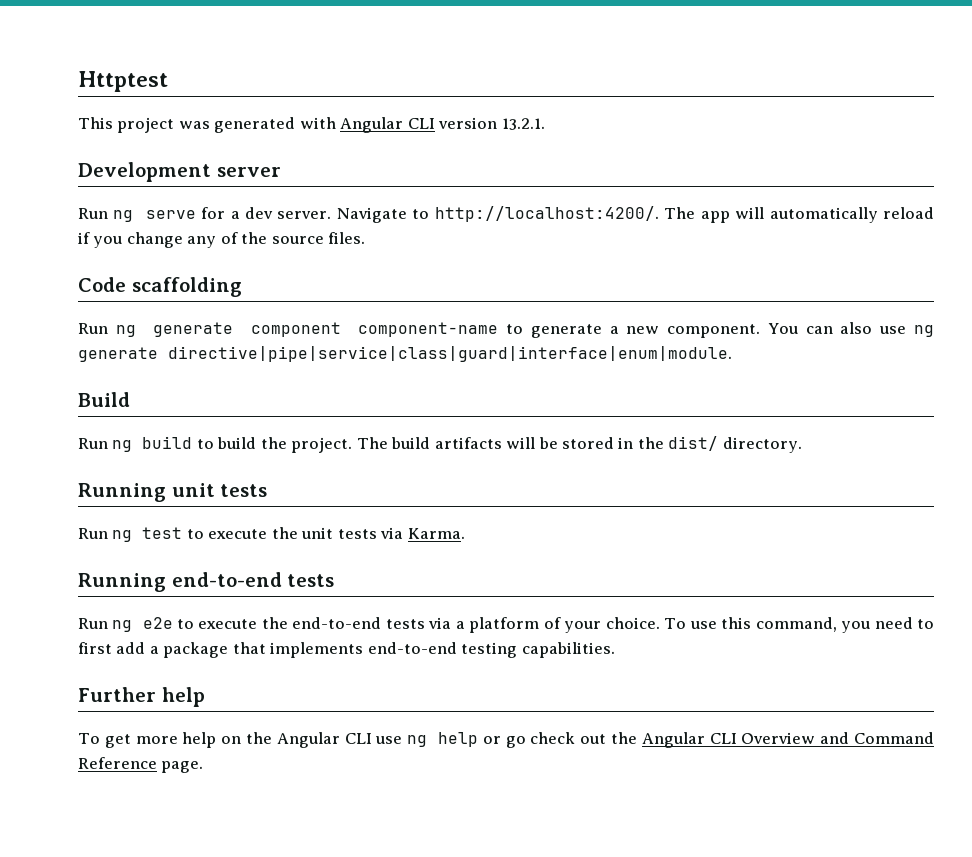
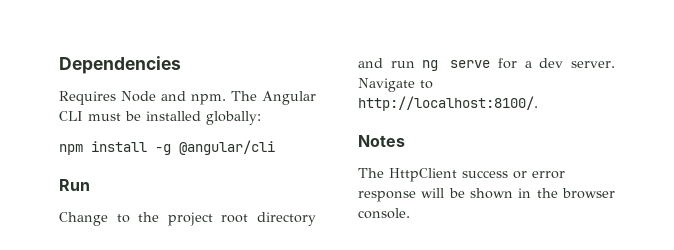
[78,71,168,92] [78,117,545,133] [78,162,281,182] [78,208,108,219] Httptest // This project was generated with Angular CLI version 13.2.1. // Development server // Run -> [59,56,181,74] [59,91,316,105] [59,111,261,125] [59,140,275,155] [59,179,90,191] [59,212,316,226] [358,58,415,68] Dependencies // Requires Node and npm. The Angular CLI must be installed globally: // npm install -g @angular/cli // Run // Change to the project root directory and run
[434,206,935,223] [78,232,366,248] [78,277,242,297] [78,322,935,338] [78,346,732,362] [78,392,130,407] [78,436,502,453] http://localhost:4200/. The app will automatically reload if you change any of the source files. // Code scaffolding // Run ng generate component component-name to generate a new component. You can also use ng generate directive|pipe|service|class|guard|interface|enum|module. // Build // Run ng build to build the project. The build artifacts -> [358,96,538,111] [358,135,405,147] [358,168,565,182] [358,191,416,202] http://localhost:8100/. // Notes // The HttpClient success or error response
[562,437,615,449] stored -> [470,188,513,199] shown
[668,436,802,453] [78,483,268,502] [78,527,465,542] [78,572,335,592] [78,617,934,633] [78,642,615,658] [78,687,205,707] [78,732,934,748] [78,757,204,773] dist/ directory. // Running unit tests // Run ng test to execute the unit tests via Karma. // Running end-to-end tests // Run ng e2e to execute the end-to-end tests via a platform of your choice. To use this command, you need to first add a package that implements end-to-end testing capabilities. // Further help // To get more help on the Angular CLI use ng help or go check out the Angular CLI Overview and Command Reference page. -> [562,188,615,199] [358,208,410,219] browser console.

